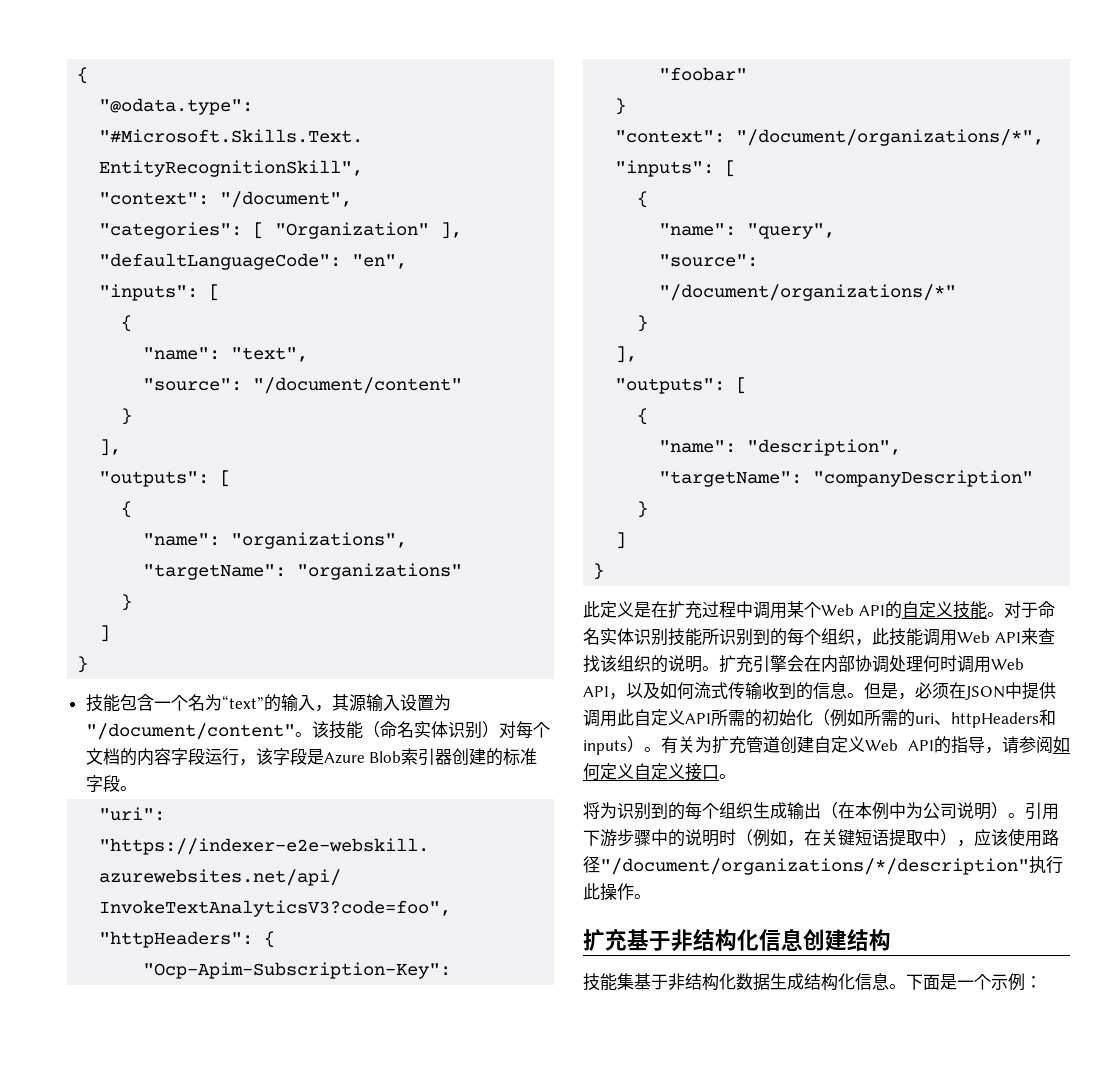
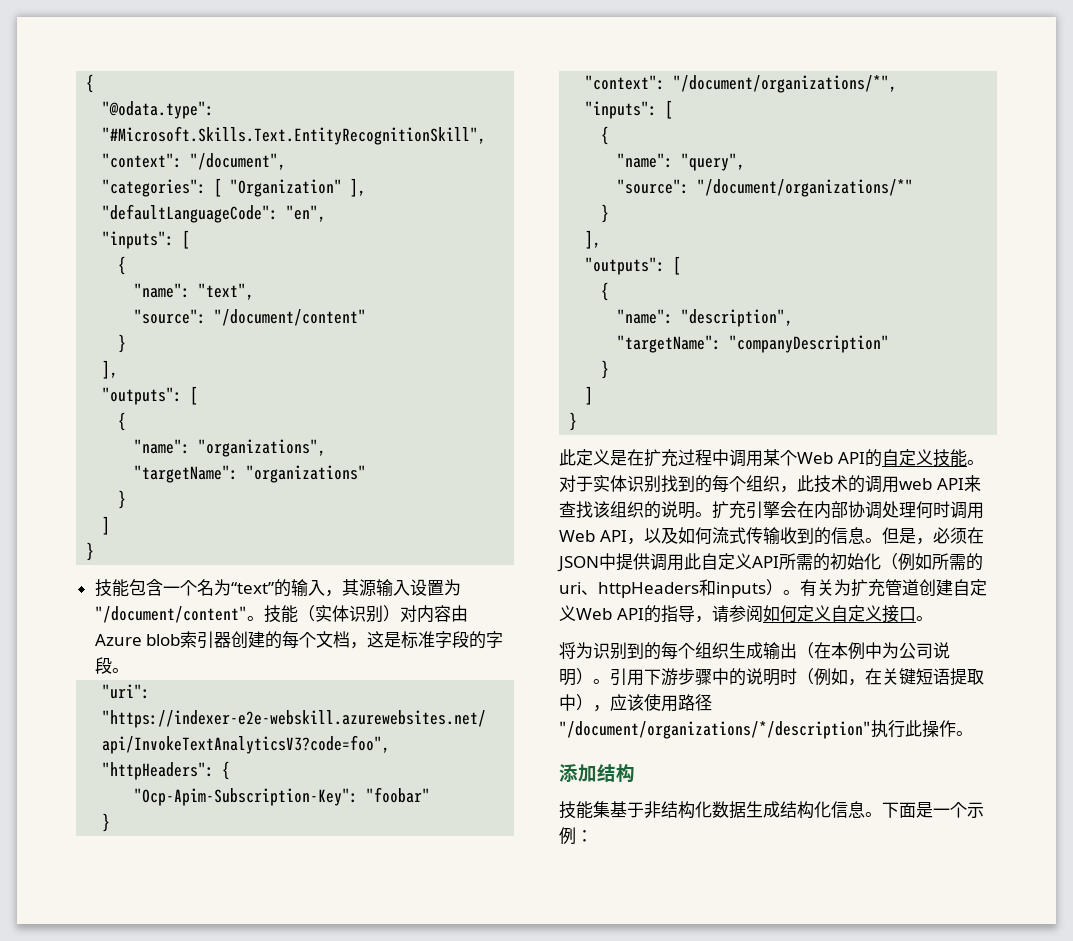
[311,721,550,739] [85,748,504,766] 该技能（命名实体识别）对每个文档的内容字段运行，该字段是Azure Blob索引器创建的 -> [263,605,468,623] [94,631,402,649] 技能（实体识别）对内容由Azure blob索引器创建的每个文档，这是
(120, 783) none -> [469,631,504,649] [94,657,112,674] 的字段
[1037,601,1055,618] [583,628,753,646] 命名实体识别技能所识别 -> [593,475,678,493] 实体识别找
[906,628,990,646] 能调用Web -> [831,475,932,493] 术的调用web
[583,928,847,952] 扩充基于非结构化信息创建 -> [559,764,597,782] 添加

